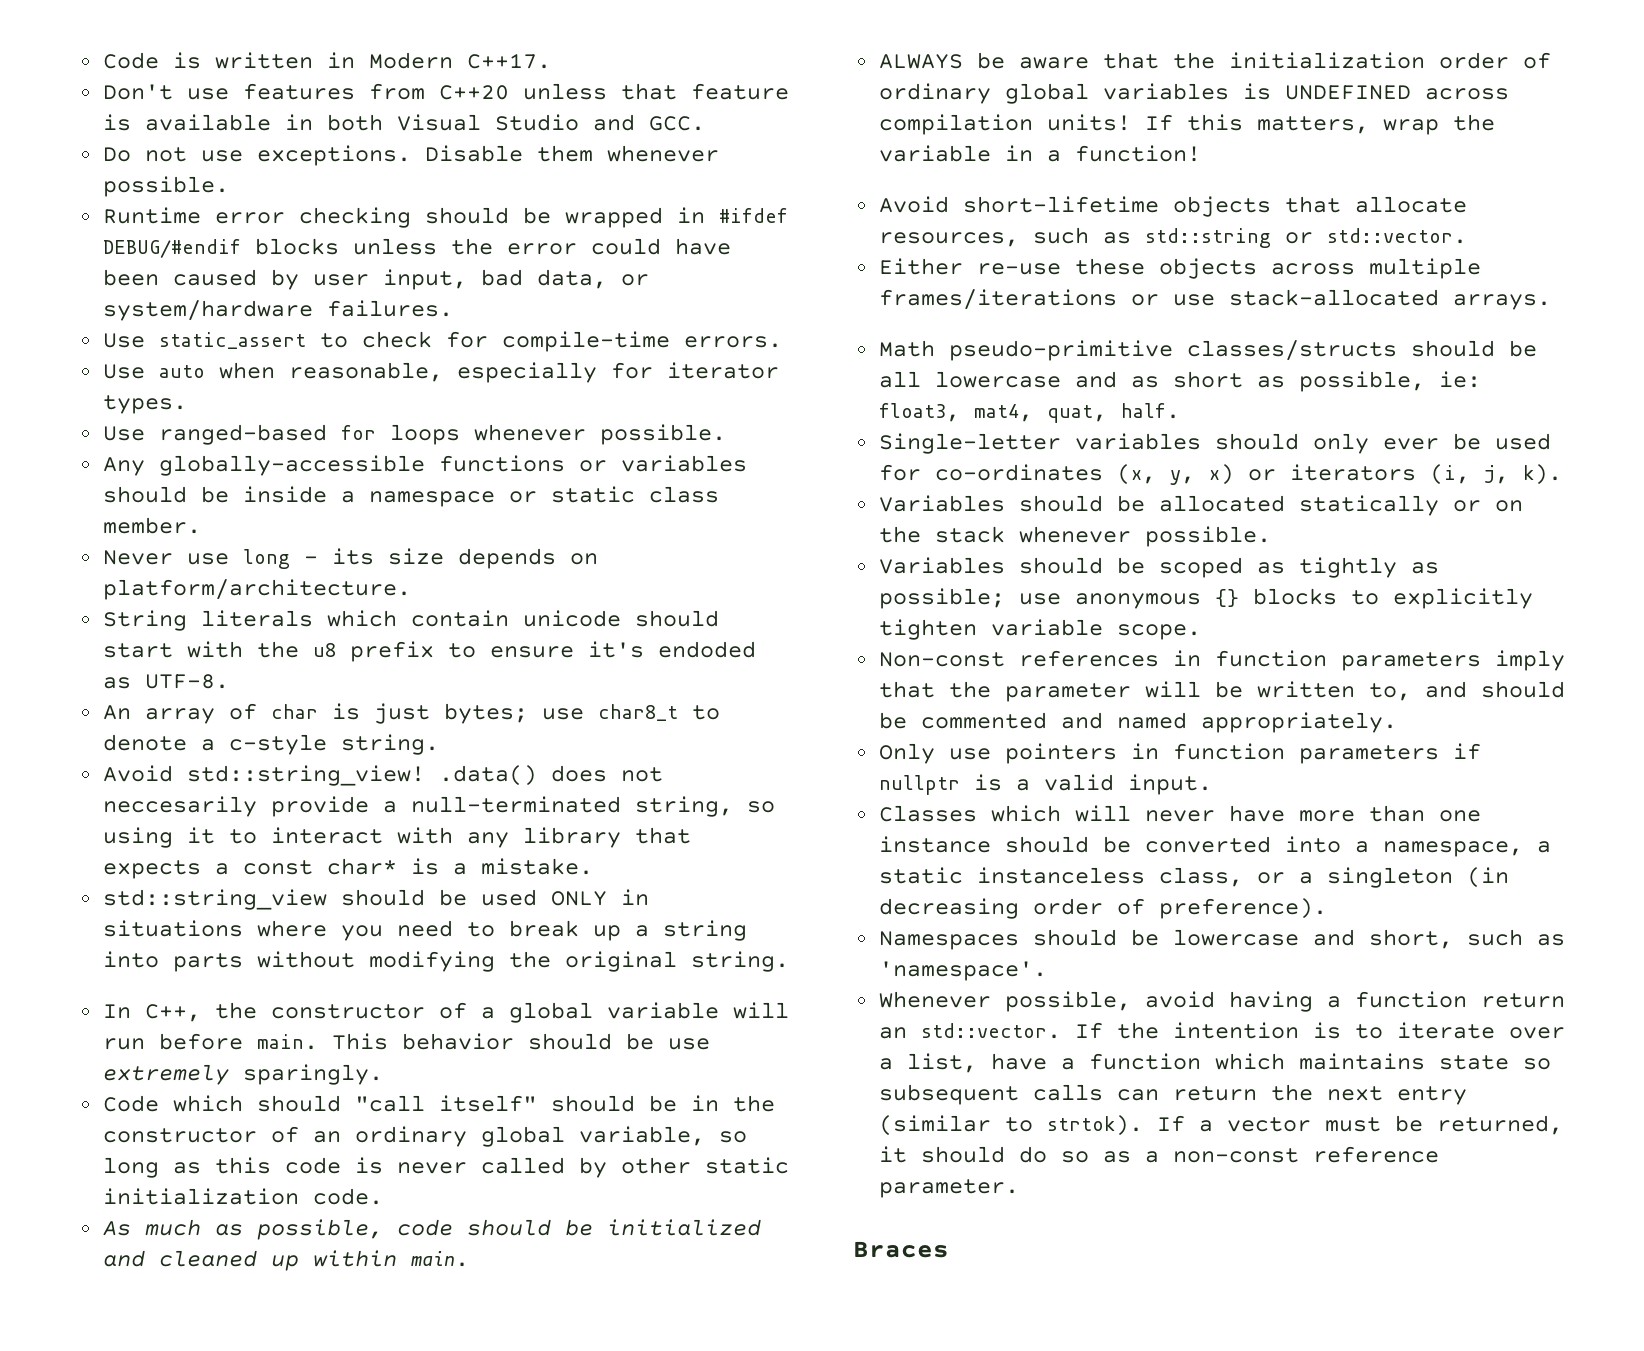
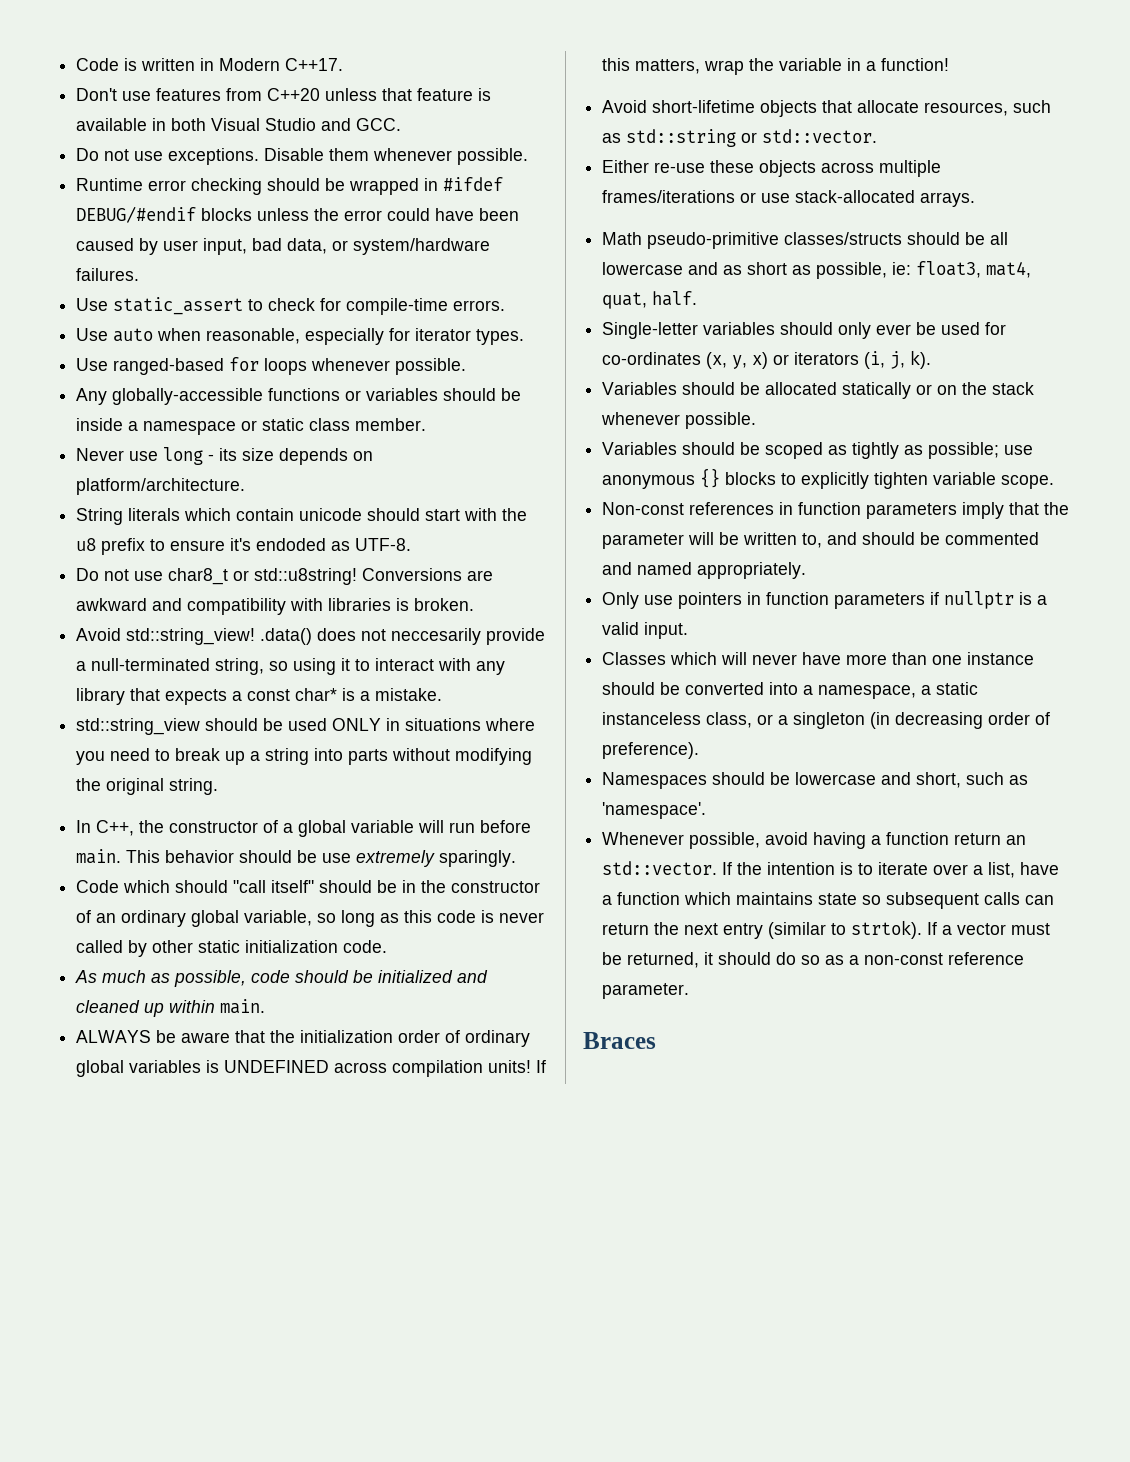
[102,703,720,724] [102,734,439,755] An array of char is just bytes; use char8_t to denote a c-style string. -> [76,568,494,585] [76,598,475,615] Do not use char8_t or std::u8string! Conversions are awkward and compatibility with libraries is broken.

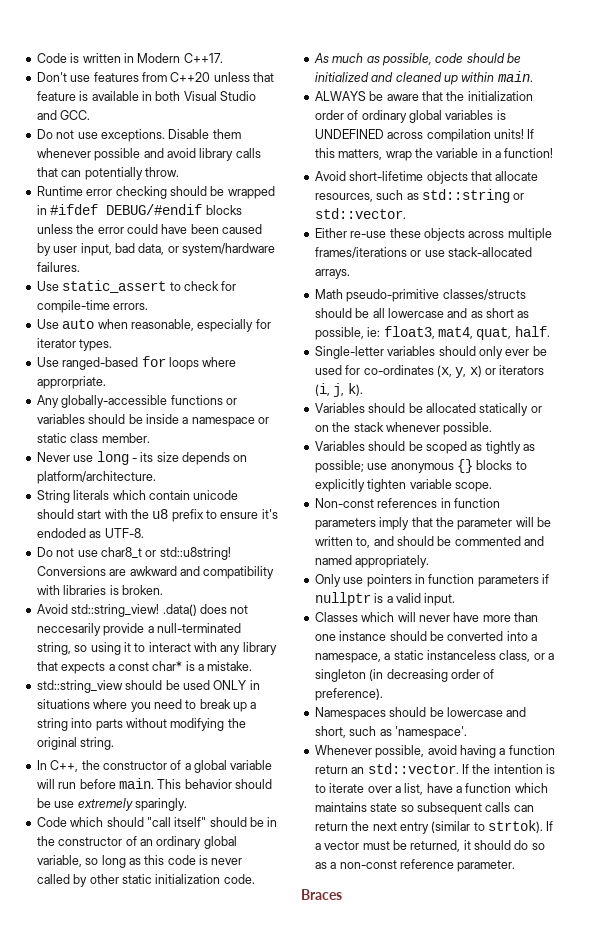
[457,148,529,165] possible. -> [94,148,261,161] [36,167,179,180] possible and avoid library calls that can potentially throw.
[311,358,467,375] whenever possible. -> [202,357,237,367] [36,376,106,389] where approrpriate.

